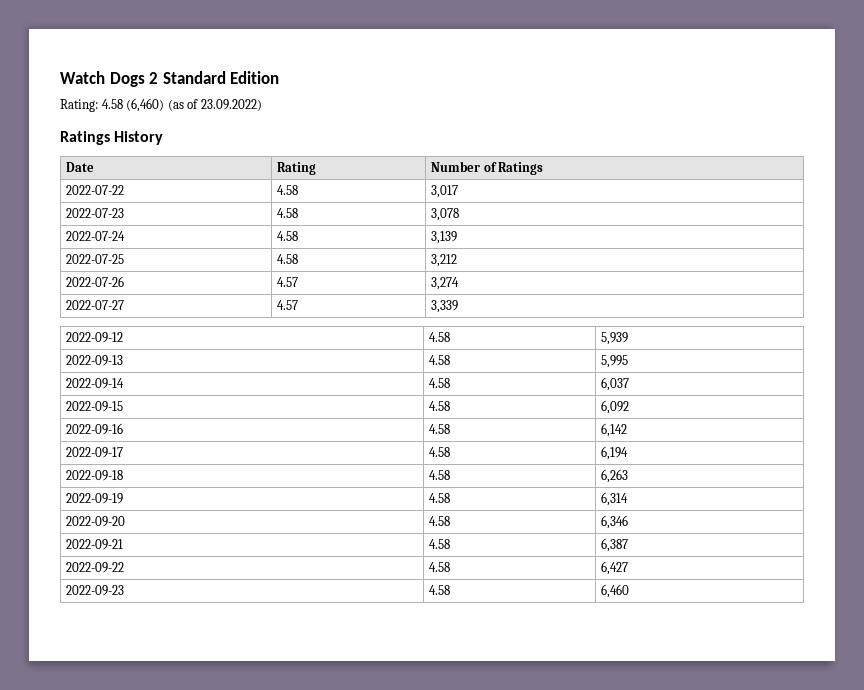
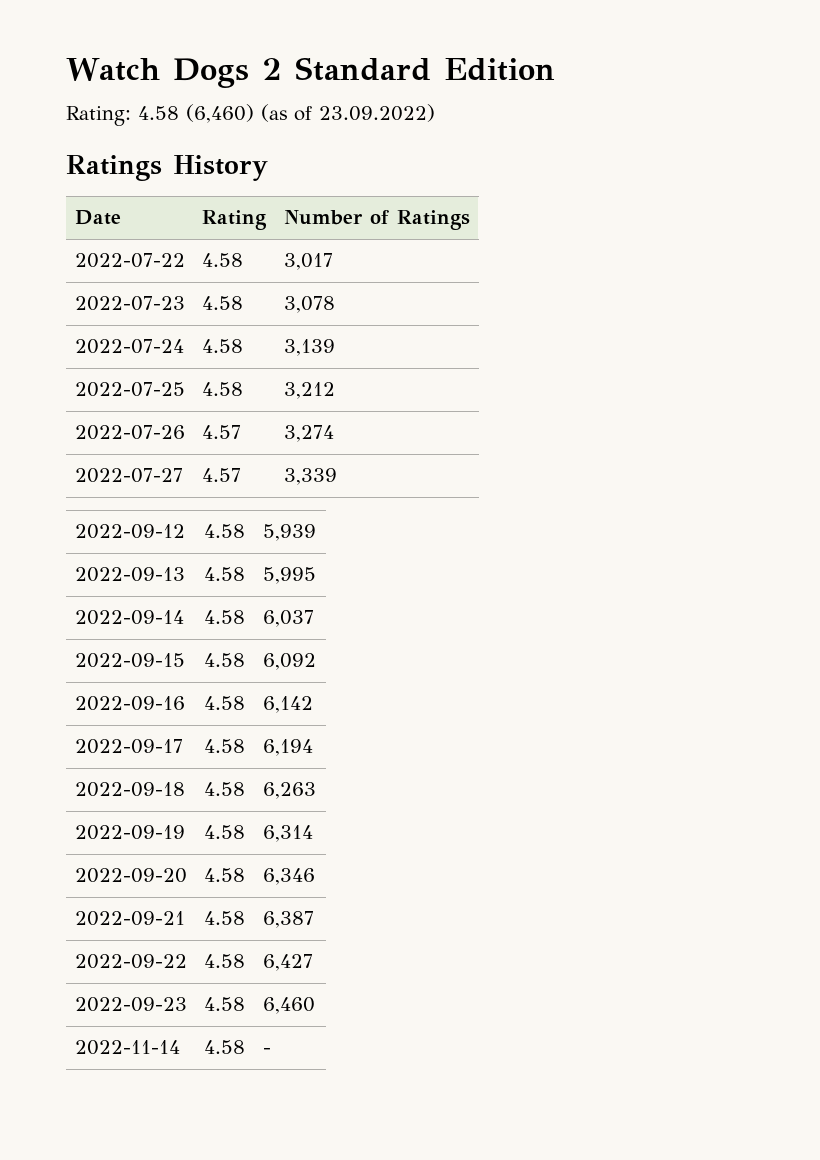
(630, 591) none -> [74,1040,180,1055] [203,1040,245,1054] [262,1048,271,1054] // 2022-11-14 | 4.58 | -

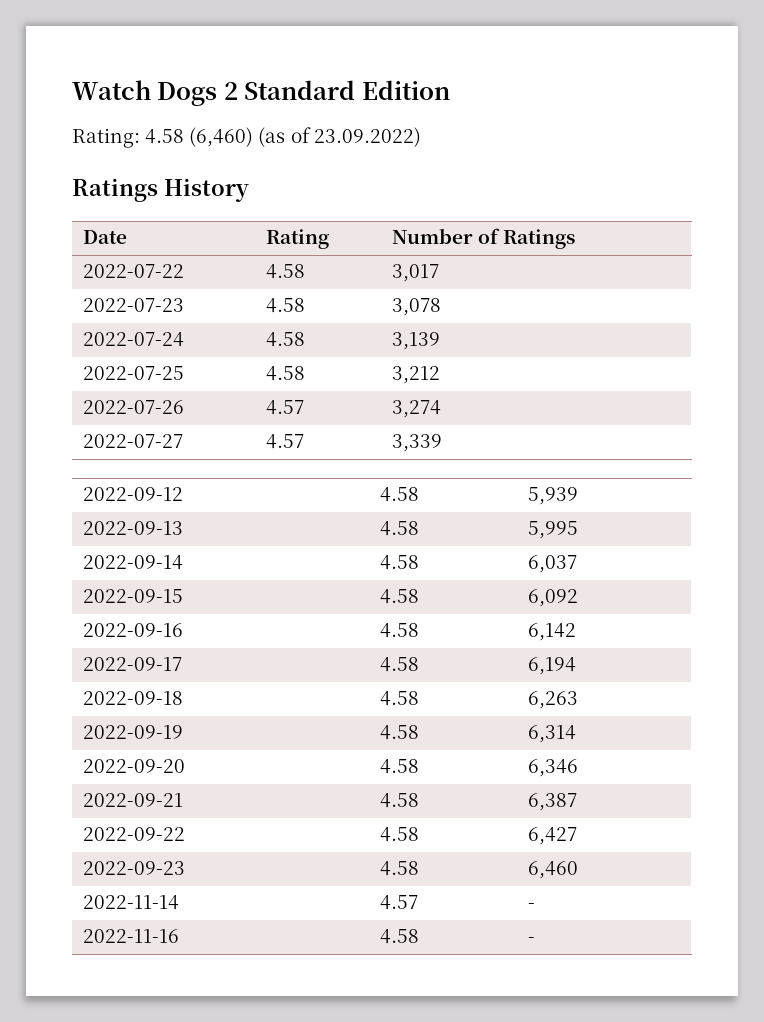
(180, 1047) none -> [379,895,418,910] [527,903,535,909] [82,929,179,943] | 4.57 | - // 2022-11-16

